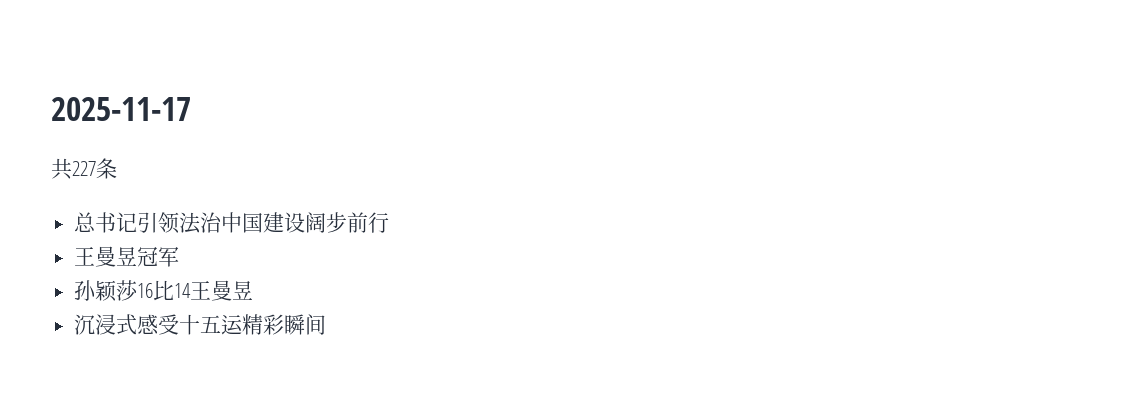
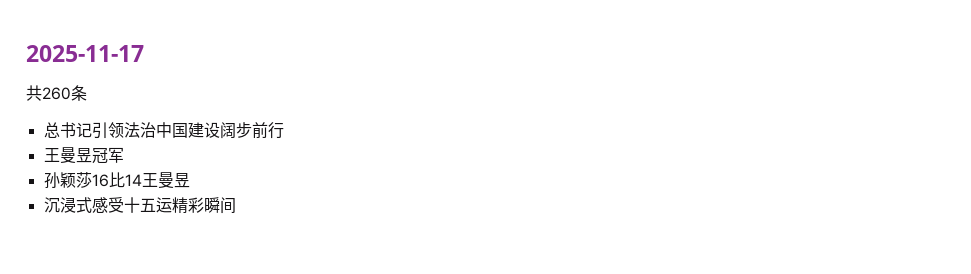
[72,161,96,176] 227 -> [42,87,71,100] 260

